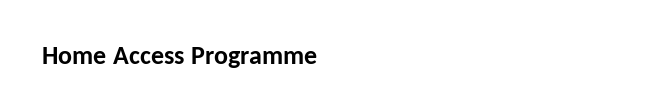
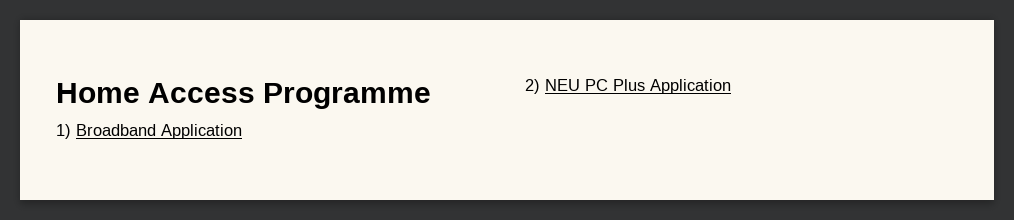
(317, 57) none -> [56,124,242,139] [525,79,731,94] // 1) Broadband Application // 2) NEU PC Plus Application

